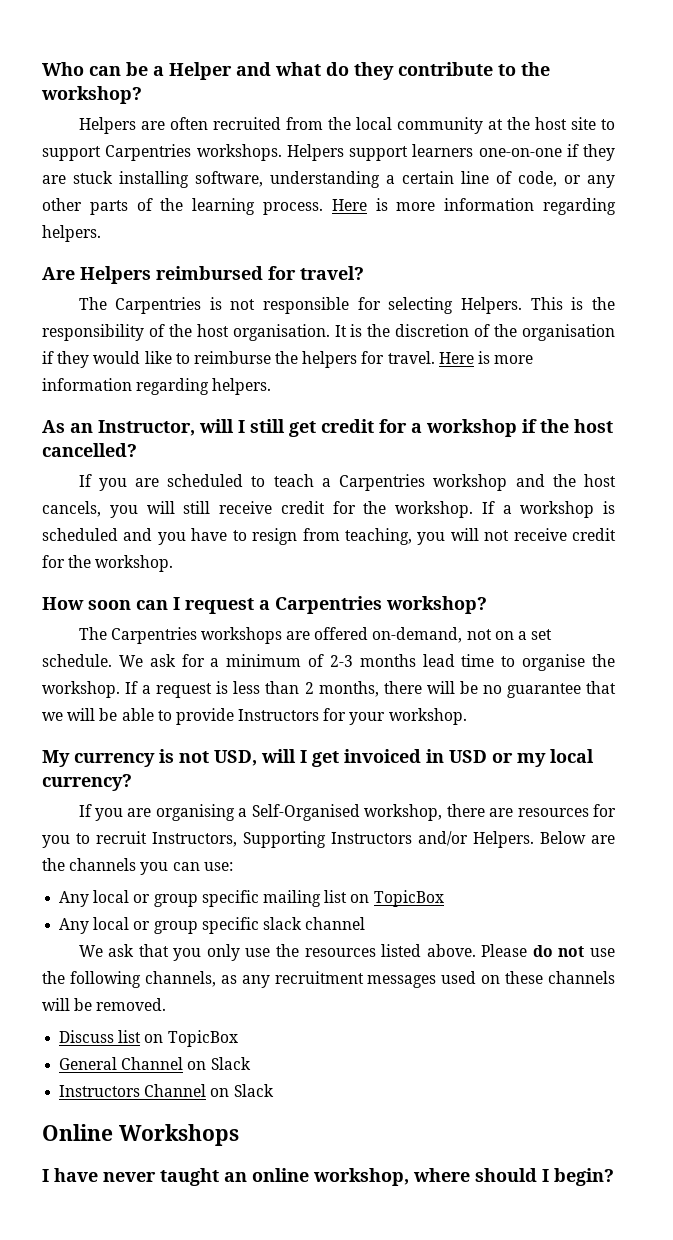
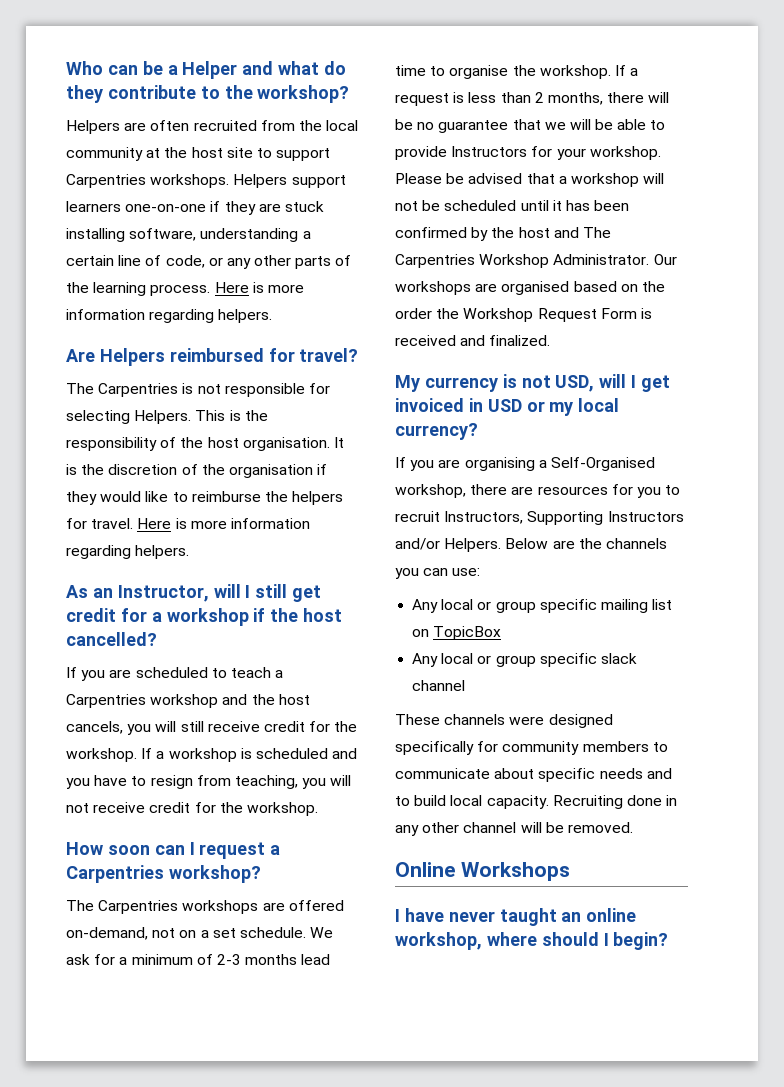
(467, 716) none -> [395,173,665,187] [395,200,630,211] [395,227,611,241] [395,254,677,268] [395,281,665,295] [395,308,652,322] [395,335,551,346] Please be advised that a workshop will not be scheduled until it has been confirmed by the host and The Carpentries Workshop Administrator. Our workshops are organised based on the order the Workshop Request Form is received and finalized.
[78,944,616,961] [42,971,615,988] [42,998,167,1011] [59,1030,238,1047] [59,1057,251,1070] [59,1084,274,1097] We ask that you only use the resources listed above. Please do not use the following channels, as any recruitment messages used on these channels will be removed. // Discuss list on TopicBox // General Channel on Slack // Instructors Channel on Slack -> [395,714,613,728] [395,741,668,755] [395,768,672,782] [395,795,678,809] [395,822,633,836] These channels were designed specifically for community members to communicate about specific needs and to build local capacity. Recruiting done in any other channel will be removed.

